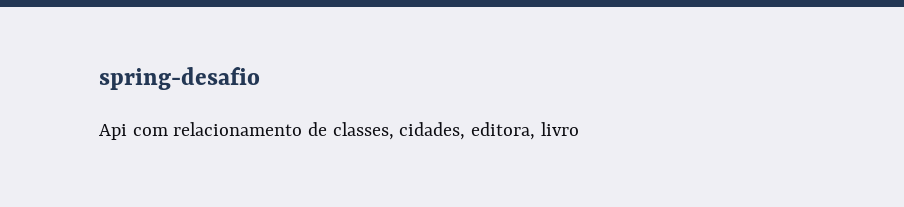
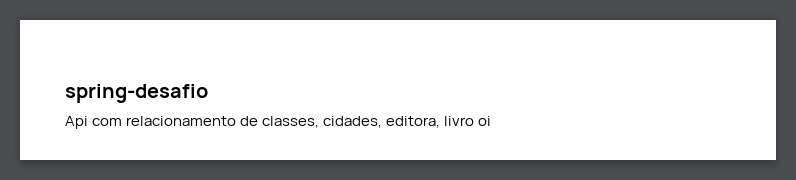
(579, 129) none -> [478,116,492,126] oi

